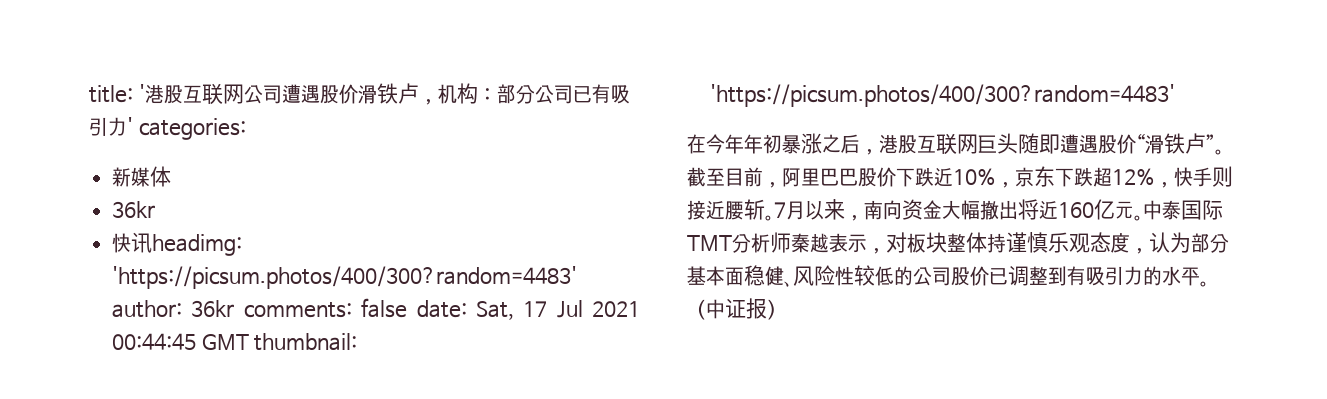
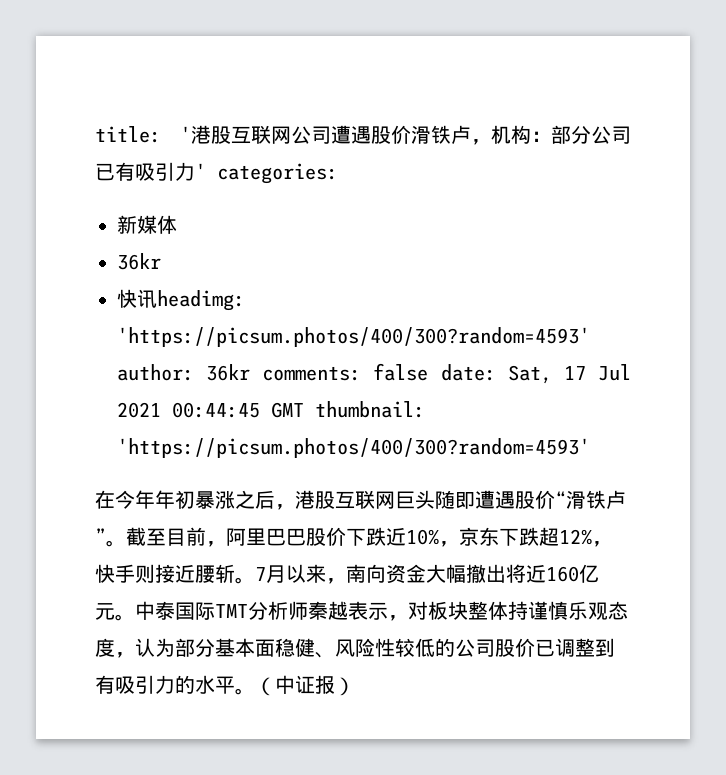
[112,266,578,289] 'https://picsum.photos/400/300?random=4483' -> [117,327,590,347] 'https://picsum.photos/400/300?random=4593'
[710,84,1176,107] 'https://picsum.photos/400/300?random=4483' -> [117,438,590,458] 'https://picsum.photos/400/300?random=4593'

